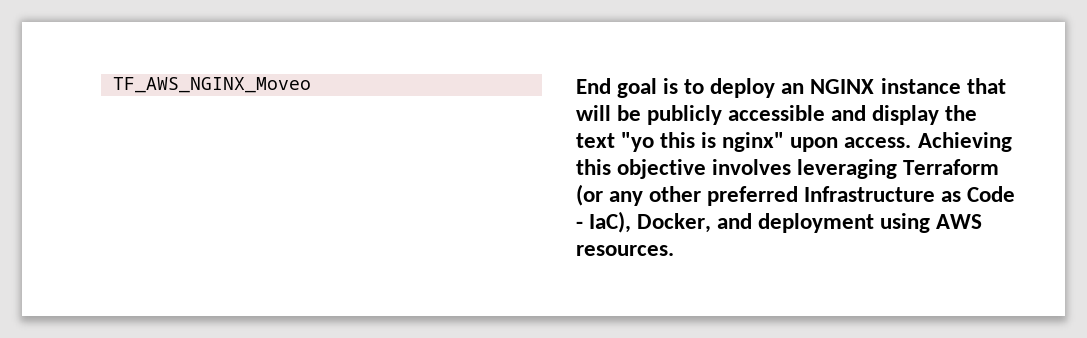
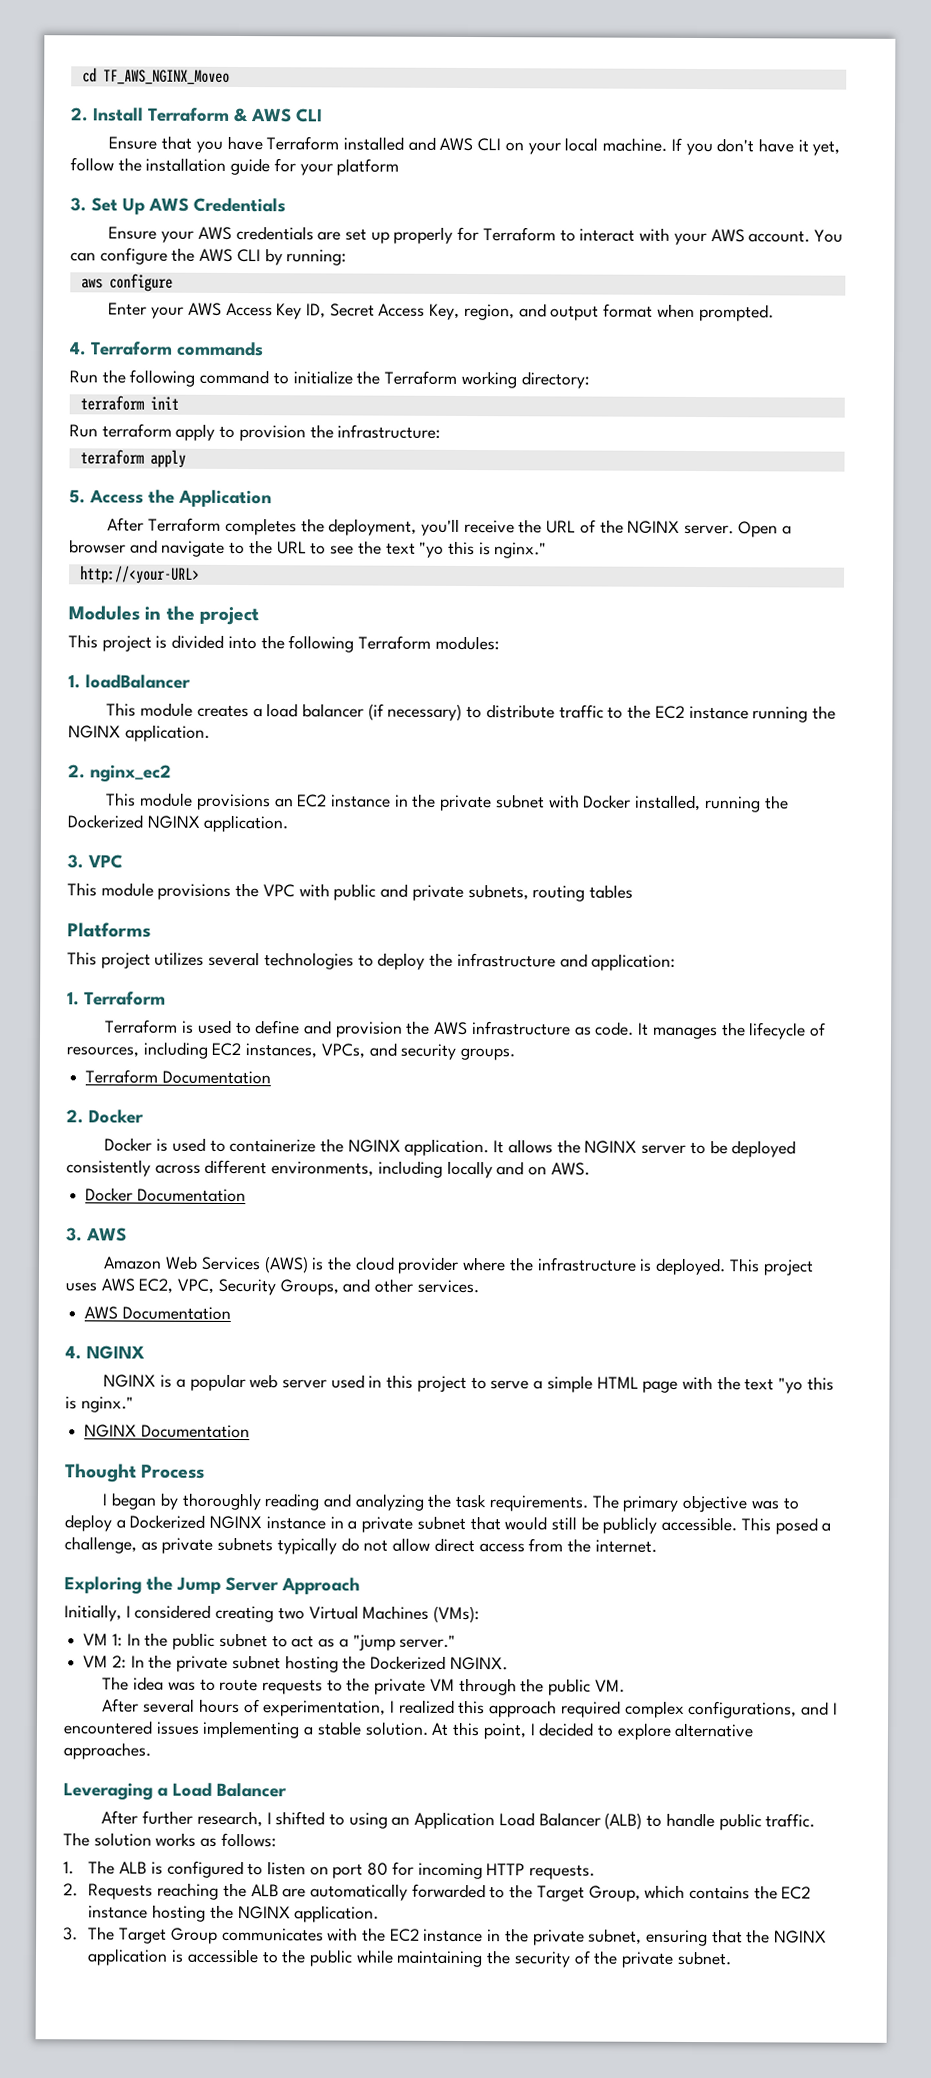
(113, 85) none -> [81,67,97,83] cd
[576,78,1006,98] [576,105,978,125] [576,132,1012,152] [576,159,1000,179] [576,184,1016,206] [576,211,983,233] [576,245,674,256] End goal is to deploy an NGINX instance that will be publicly accessible and display the text "yo this is nginx" upon access. Achieving this objective involves leveraging Terraform (or any other preferred Infrastructure as Code - IaC), Docker, and deployment using AWS resources. -> [71,107,323,123] [108,135,841,156] [70,157,400,176] [70,197,286,215] [108,225,844,246] [70,247,348,266] [80,273,173,292] [108,302,774,322] [69,341,264,357] [69,369,590,389] [79,395,179,411] [69,423,442,442] [79,449,186,468] [69,489,272,508] [107,517,792,538] [69,539,548,559] [78,565,200,584] [68,605,259,626] [68,634,500,653] [68,674,191,689] [106,702,837,723] [68,724,210,742] [68,764,172,783] [106,792,789,813] [67,814,289,833] [67,854,123,869] [67,882,633,902] [67,922,151,938] [67,951,677,971] [67,991,166,1006] [105,1019,827,1040] [66,1041,516,1061] [85,1069,271,1085] [66,1109,144,1124] [104,1137,797,1158] [66,1159,590,1179] [85,1187,246,1203] [66,1227,127,1242] [103,1255,814,1276] [65,1278,479,1296] [84,1306,231,1320] [65,1345,145,1360] [103,1373,834,1394] [65,1396,134,1413] [84,1424,250,1439] [65,1463,206,1483] [102,1492,800,1513] [64,1514,832,1535] [64,1536,657,1555] [64,1576,360,1595] [64,1604,481,1624] [83,1632,457,1651] [83,1654,508,1673] [102,1676,625,1696] [102,1698,838,1719] [63,1720,755,1740] [63,1742,151,1760] [63,1782,287,1801] [101,1810,816,1831] [63,1832,277,1848] [63,1860,596,1880] [63,1882,812,1902] [88,1904,380,1923] [63,1926,828,1947] [87,1948,732,1968] 2. Install Terraform & AWS CLI // Ensure that you have Terraform installed and AWS CLI on your local machine. If you don't have it yet, follow the installation guide for your platform // 3. Set Up AWS Credentials // Ensure your AWS credentials are set up properly for Terraform to interact with your AWS account. You can configure the AWS CLI by running: // aws configure // Enter your AWS Access Key ID, Secret Access Key, region, and output format when prompted. // 4. Terraform commands // Run the following command to initialize the Terraform working directory: // terraform init // Run terraform apply to provision the infrastructure: // terraform apply // 5. Access the Application // After Terraform completes the deployment, you'll receive the URL of the NGINX server. Open a browser and navigate to the URL to see the text "yo this is nginx." // http://<your-URL> // Modules in the project // This project is divided into the following Terraform modules: // 1. loadBalancer // This module creates a load balancer (if necessary) to distribute traffic to the EC2 instance running the NGINX application. // 2. nginx_ec2 // This module provisions an EC2 instance in the private subnet with Docker installed, running the Dockerized NGINX application. // 3. VPC // This module provisions the VPC with public and private subnets, routing tables // Platforms // This project utilizes several technologies to deploy the infrastructure and application: // 1. Terraform // Terraform is used to define and provision the AWS infrastructure as code. It manages the lifecycle of resources, including EC2 instances, VPCs, and security groups. // Terraform Documentation // 2. Docker // Docker is used to containerize the NGINX application. It allows the NGINX server to be deployed consistently across different environments, including locally and on AWS. // Docker Documentation // 3. AWS // Amazon Web Services (AWS) is the cloud provider where the infrastructure is deployed. This project uses AWS EC2, VPC, Security Groups, and other services. // AWS Documentation // 4. NGINX // NGINX is a popular web server used in this project to serve a simple HTML page with the text "yo this is nginx." // NGINX Documentation // Thought Process // I began by thoroughly reading and analyzing the task requirements. The primary objective was to deploy a Dockerized NGINX instance in a private subnet that would still be publicly accessible. This posed a challenge, as private subnets typically do not allow direct access from the internet. // Exploring the Jump Server Approach // Initially, I considered creating two Virtual Machines (VMs): // VM 1: In the public subnet to act as a "jump server." // VM 2: In the private subnet hosting the Dockerized NGINX. // The idea was to route requests to the private VM through the public VM. // After several hours of experimentation, I realized this approach required complex configurations, and I encountered issues implementing a stable solution. At this point, I decided to explore alternative approaches. // Leveraging a Load Balancer // After further research, I shifted to using an Application Load Balancer (ALB) to handle public traffic. The solution works as follows: // 1. The ALB is configured to listen on port 80 for incoming HTTP requests. // 2. Requests reaching the ALB are automatically forwarded to the Target Group, which contains the EC2 instance hosting the NGINX application. // 3. The Target Group communicates with the EC2 instance in the private subnet, ensuring that the NGINX application is accessible to the public while maintaining the security of the private subnet.

